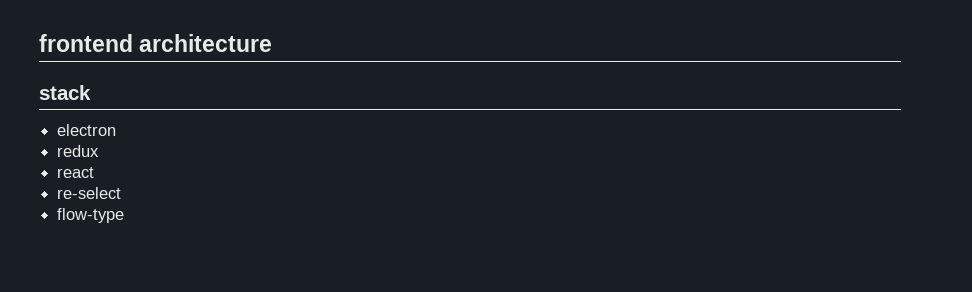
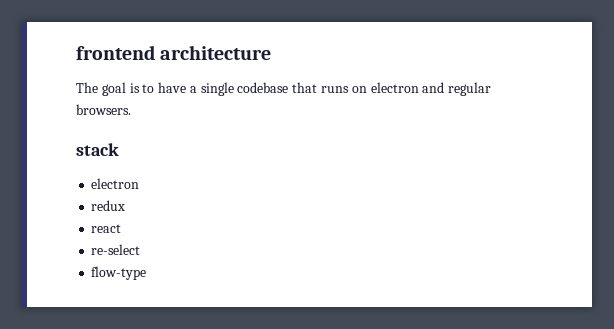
(273, 43) none -> [76,82,492,96] [76,104,131,115] // The goal is to have a single codebase that runs on electron and regular browsers.

